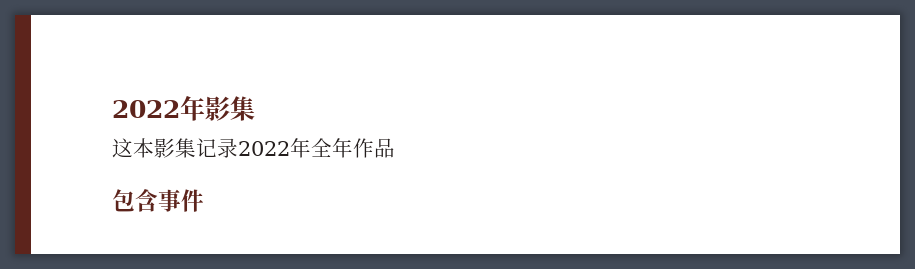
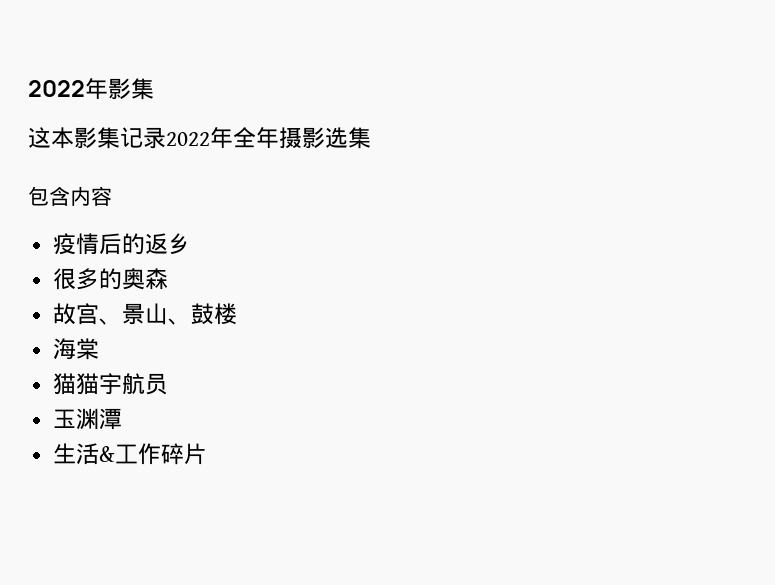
[353,138,395,158] 作品 -> [279,127,371,149] 摄影选集
[158,189,204,212] 事件 -> [70,186,112,206] [52,233,191,255] [52,268,168,290] [52,303,237,325] [52,338,99,360] [52,373,168,395] [52,408,122,430] [52,443,207,465] 内容 // 疫情后的返乡 // 很多的奥森 // 故宫、景山、鼓楼 // 海棠 // 猫猫宇航员 // 玉渊潭 // 生活&工作碎片

